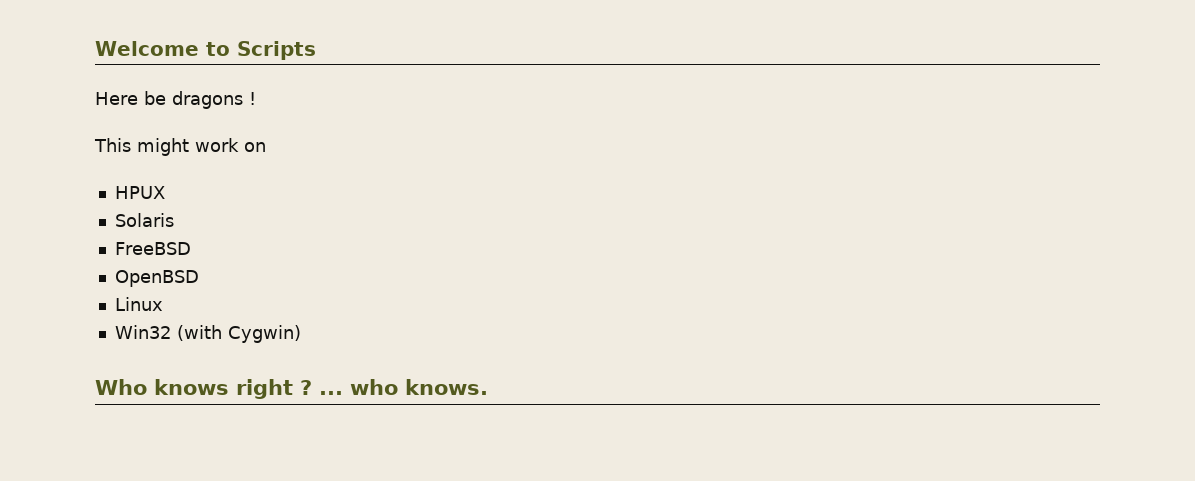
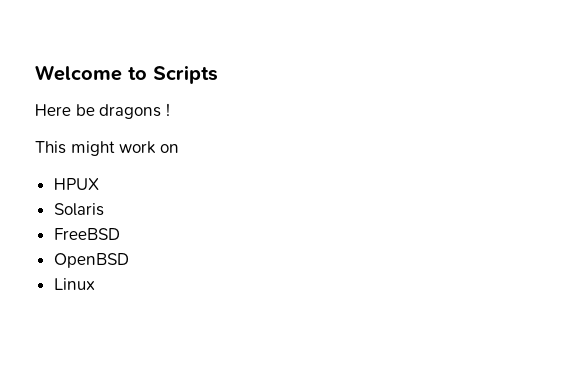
[114,325,301,343] [95,379,488,399] // Win32 (with Cygwin) // Who knows right ? ... who knows. -> (95, 284) none

